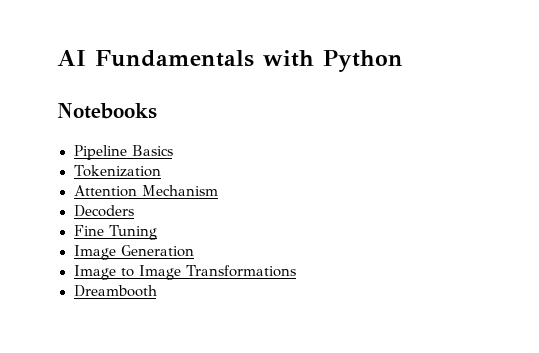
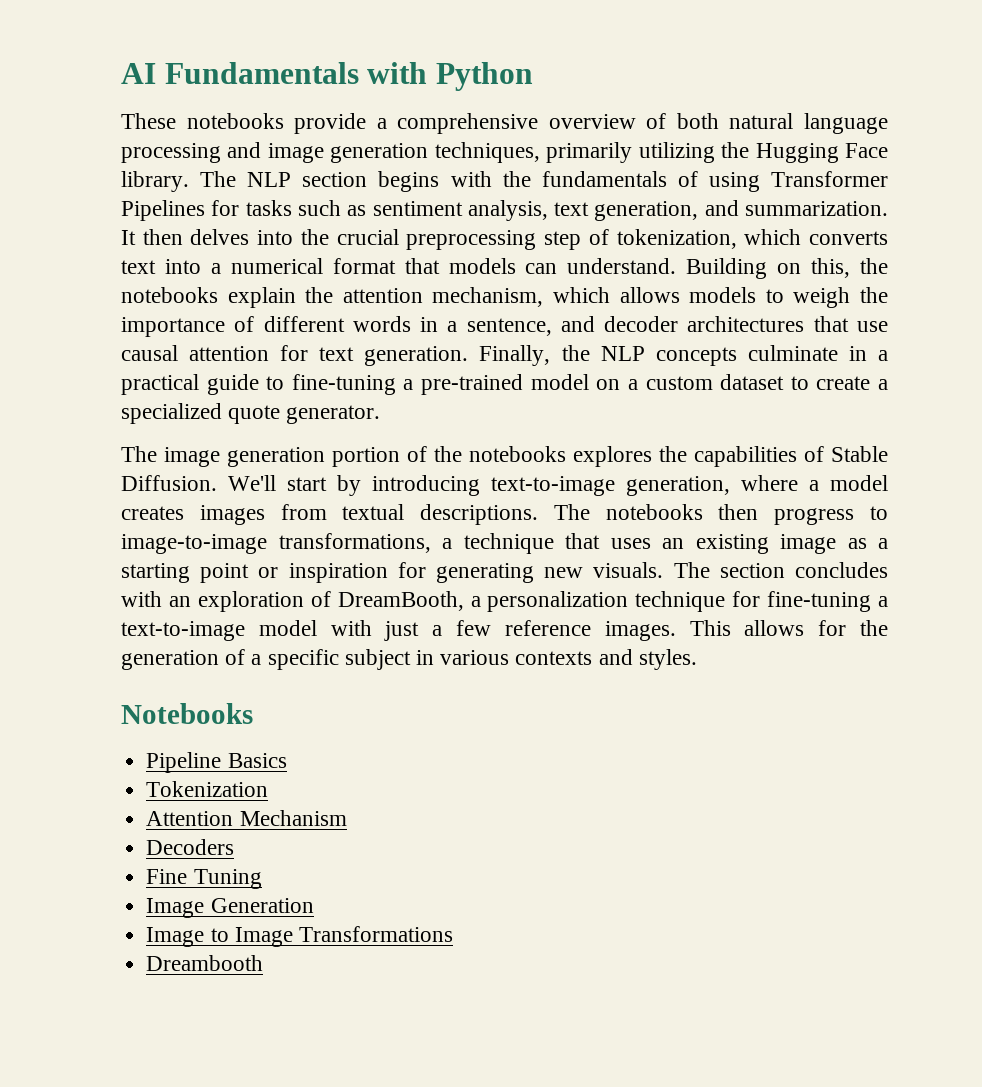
(403, 61) none -> [121,113,888,134] [121,142,888,163] [121,171,889,192] [121,200,888,221] [121,229,889,250] [121,258,888,279] [121,287,889,308] [121,316,888,337] [121,345,888,366] [121,374,889,395] [121,403,381,424] [121,446,888,467] [121,475,888,496] [121,504,888,525] [121,533,888,554] [121,562,889,583] [121,591,888,612] [121,620,888,641] [121,649,697,670] // These notebooks provide a comprehensive overview of both natural language processing and image generation techniques, primarily utilizing the Hugging Face library. The NLP section begins with the fundamentals of using Transformer Pipelines for tasks such as sentiment analysis, text generation, and summarization. It then delves into the crucial preprocessing step of tokenization, which converts text into a numerical format that models can understand. Building on this, the notebooks explain the attention mechanism, which allows models to weigh the importance of different words in a sentence, and decoder architectures that use causal attention for text generation. Finally, the NLP concepts culminate in a practical guide to fine-tuning a pre-trained model on a custom dataset to create a specialized quote generator. // The image generation portion of the notebooks explores the capabilities of Stable Diffusion. We'll start by introducing text-to-image generation, where a model creates images from textual descriptions. The notebooks then progress to image-to-image transformations, a technique that uses an existing image as a starting point or inspiration for generating new visuals. The section concludes with an exploration of DreamBooth, a personalization technique for fine-tuning a text-to-image model with just a few reference images. This allows for the generation of a specific subject in various contexts and styles.

